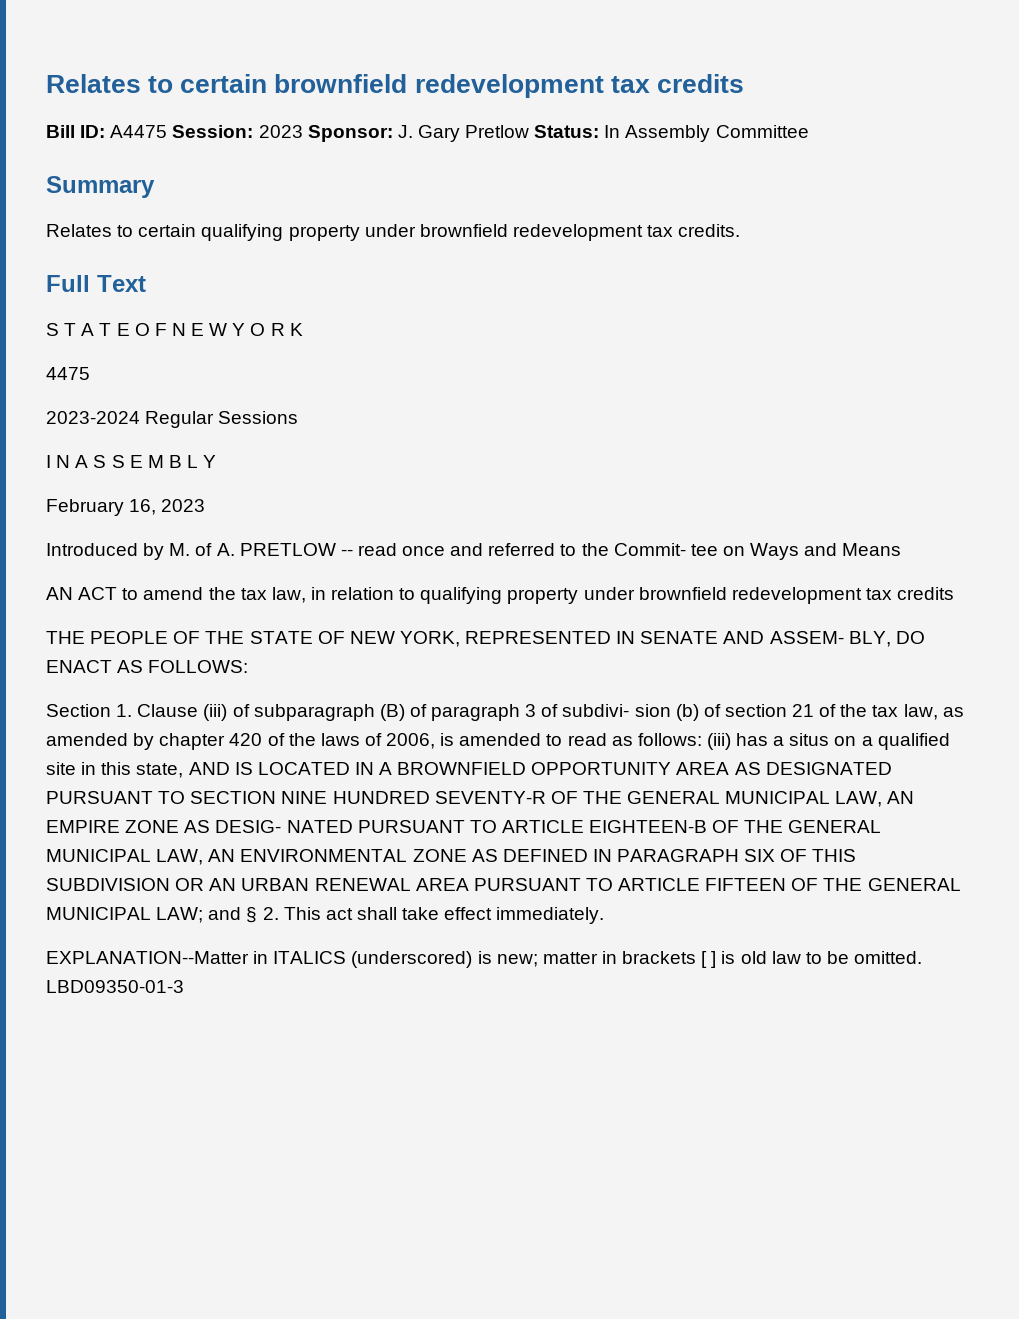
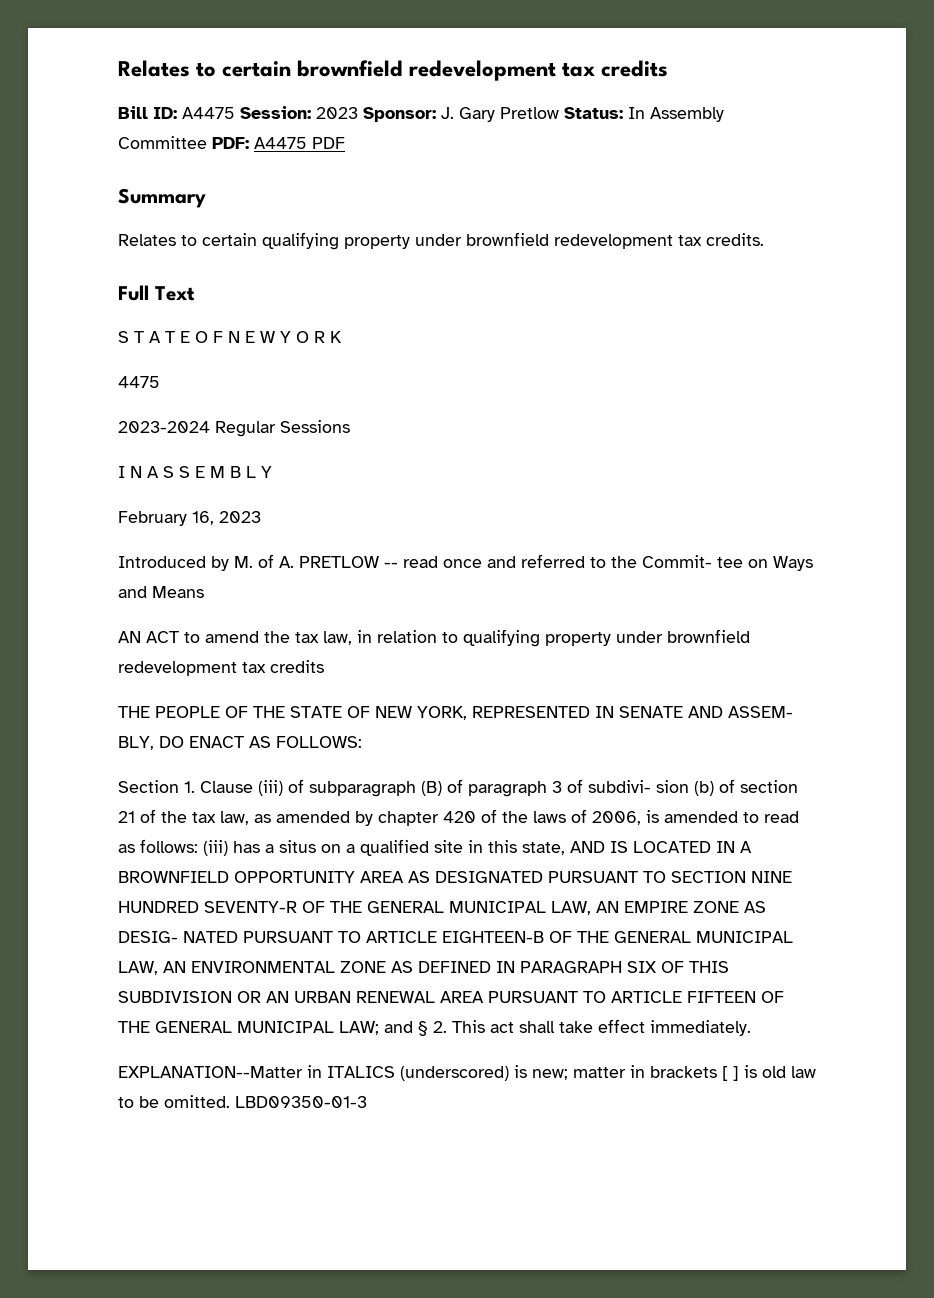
(809, 131) none -> [212,137,345,149] PDF: A4475 PDF

